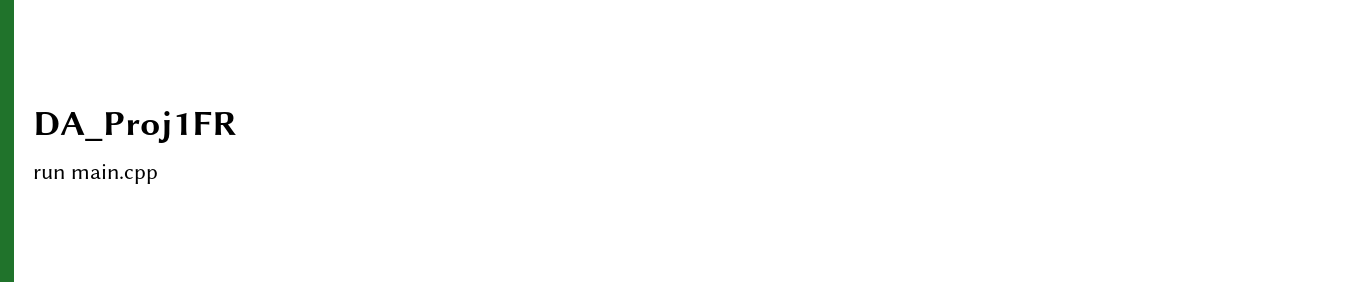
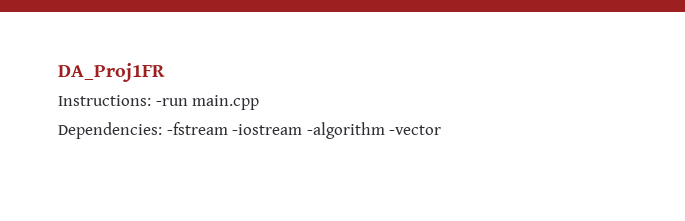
[33,169,65,179] run -> [58,95,188,106] Instructions: -run
(159, 174) none -> [58,122,442,139] // Dependencies: -fstream -iostream -algorithm -vector

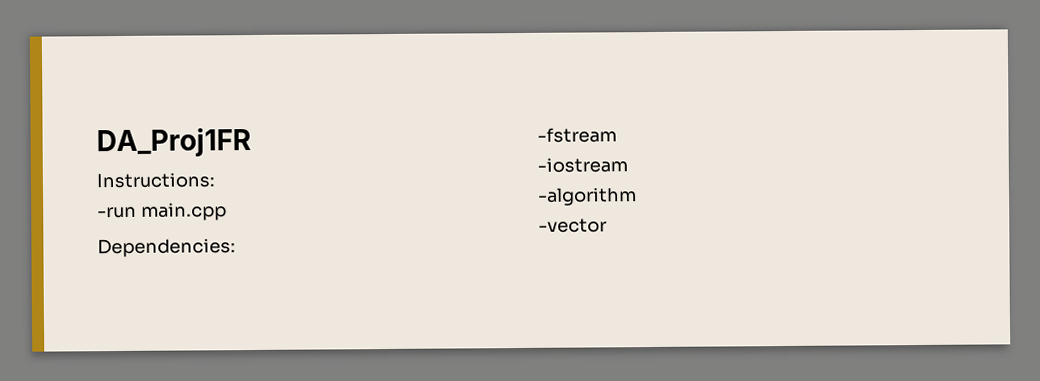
(151, 100) none -> (215, 180) //
(162, 130) none -> (236, 248) //
(228, 128) none -> (617, 135) //
(303, 129) none -> (628, 165) //
(385, 130) none -> (637, 196) //

